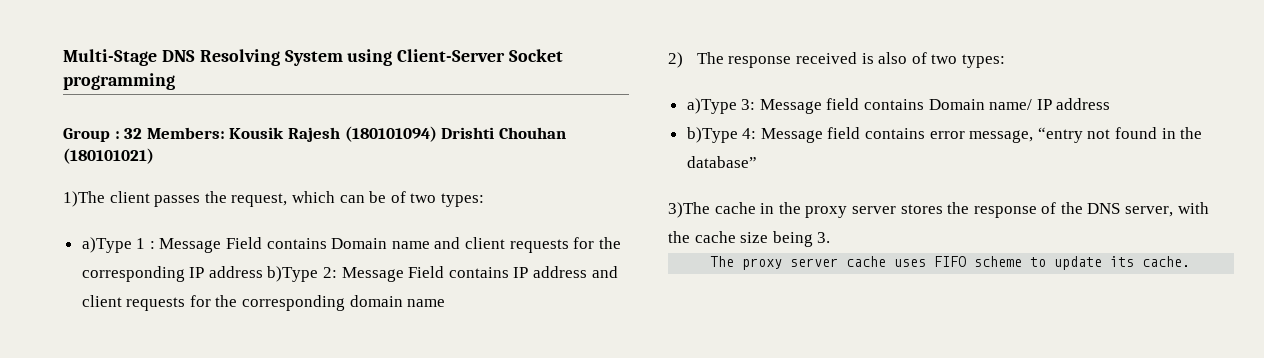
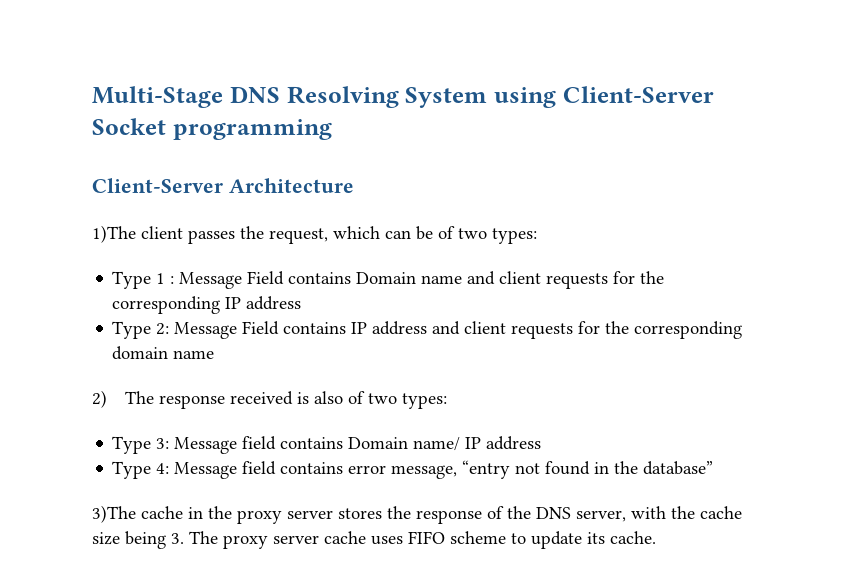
[63,126,566,142] [63,148,154,164] Group : 32 Members: Kousik Rajesh (180101094) Drishti Chouhan (180101021) -> [92,178,354,193] Client-Server Architecture
[81,237,132,253] a)Type -> [112,271,152,289] Type
[267,266,319,282] b)Type -> [112,321,152,339] // Type
[686,98,737,114] a)Type -> [112,436,152,454] Type
[686,127,738,143] b)Type -> [112,461,152,479] Type
(831, 237) // -> (184, 538) none

